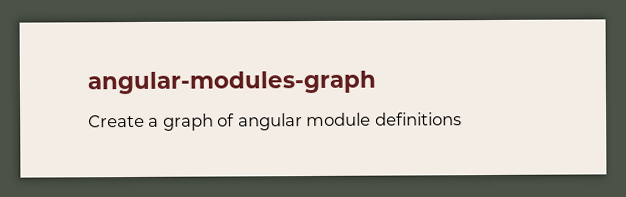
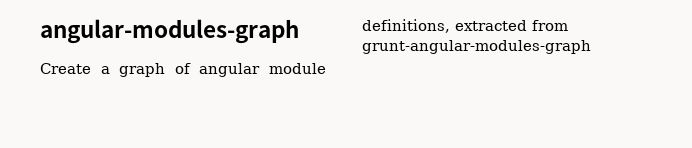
[374,112,462,126] definitions -> [362,19,568,33] [362,40,591,54] definitions, extracted from grunt-angular-modules-graph

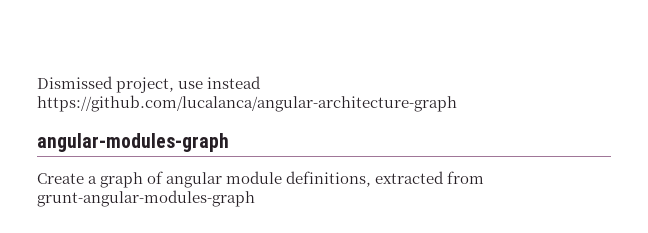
(40, 31) none -> [37,76,262,93] [37,95,457,112] Dismissed project, use instead https://github.com/lucalanca/angular-architecture-graph //

